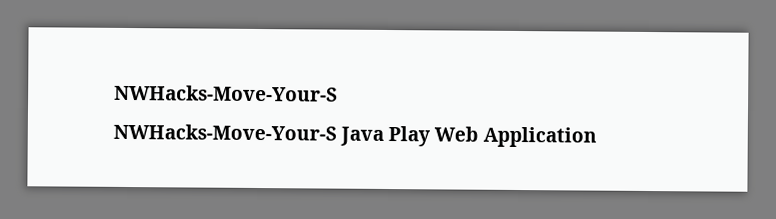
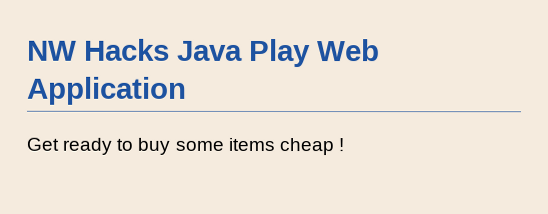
[114,84,338,102] [113,123,337,141] NWHacks-Move-Your-S // NWHacks-Move-Your-S -> [27,38,170,61] NW Hacks
(597, 137) none -> [26,137,344,156] // Get ready to buy some items cheap !

